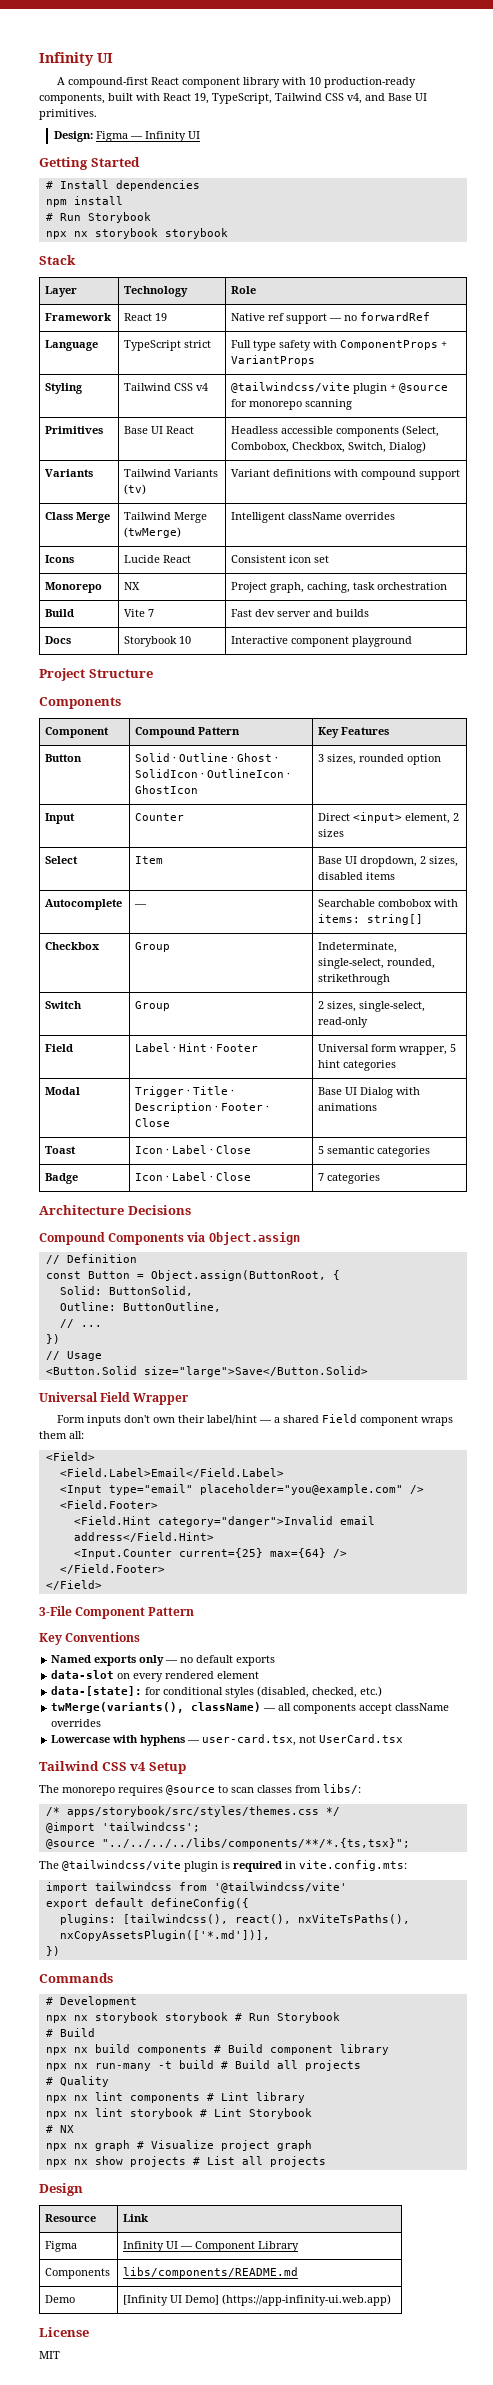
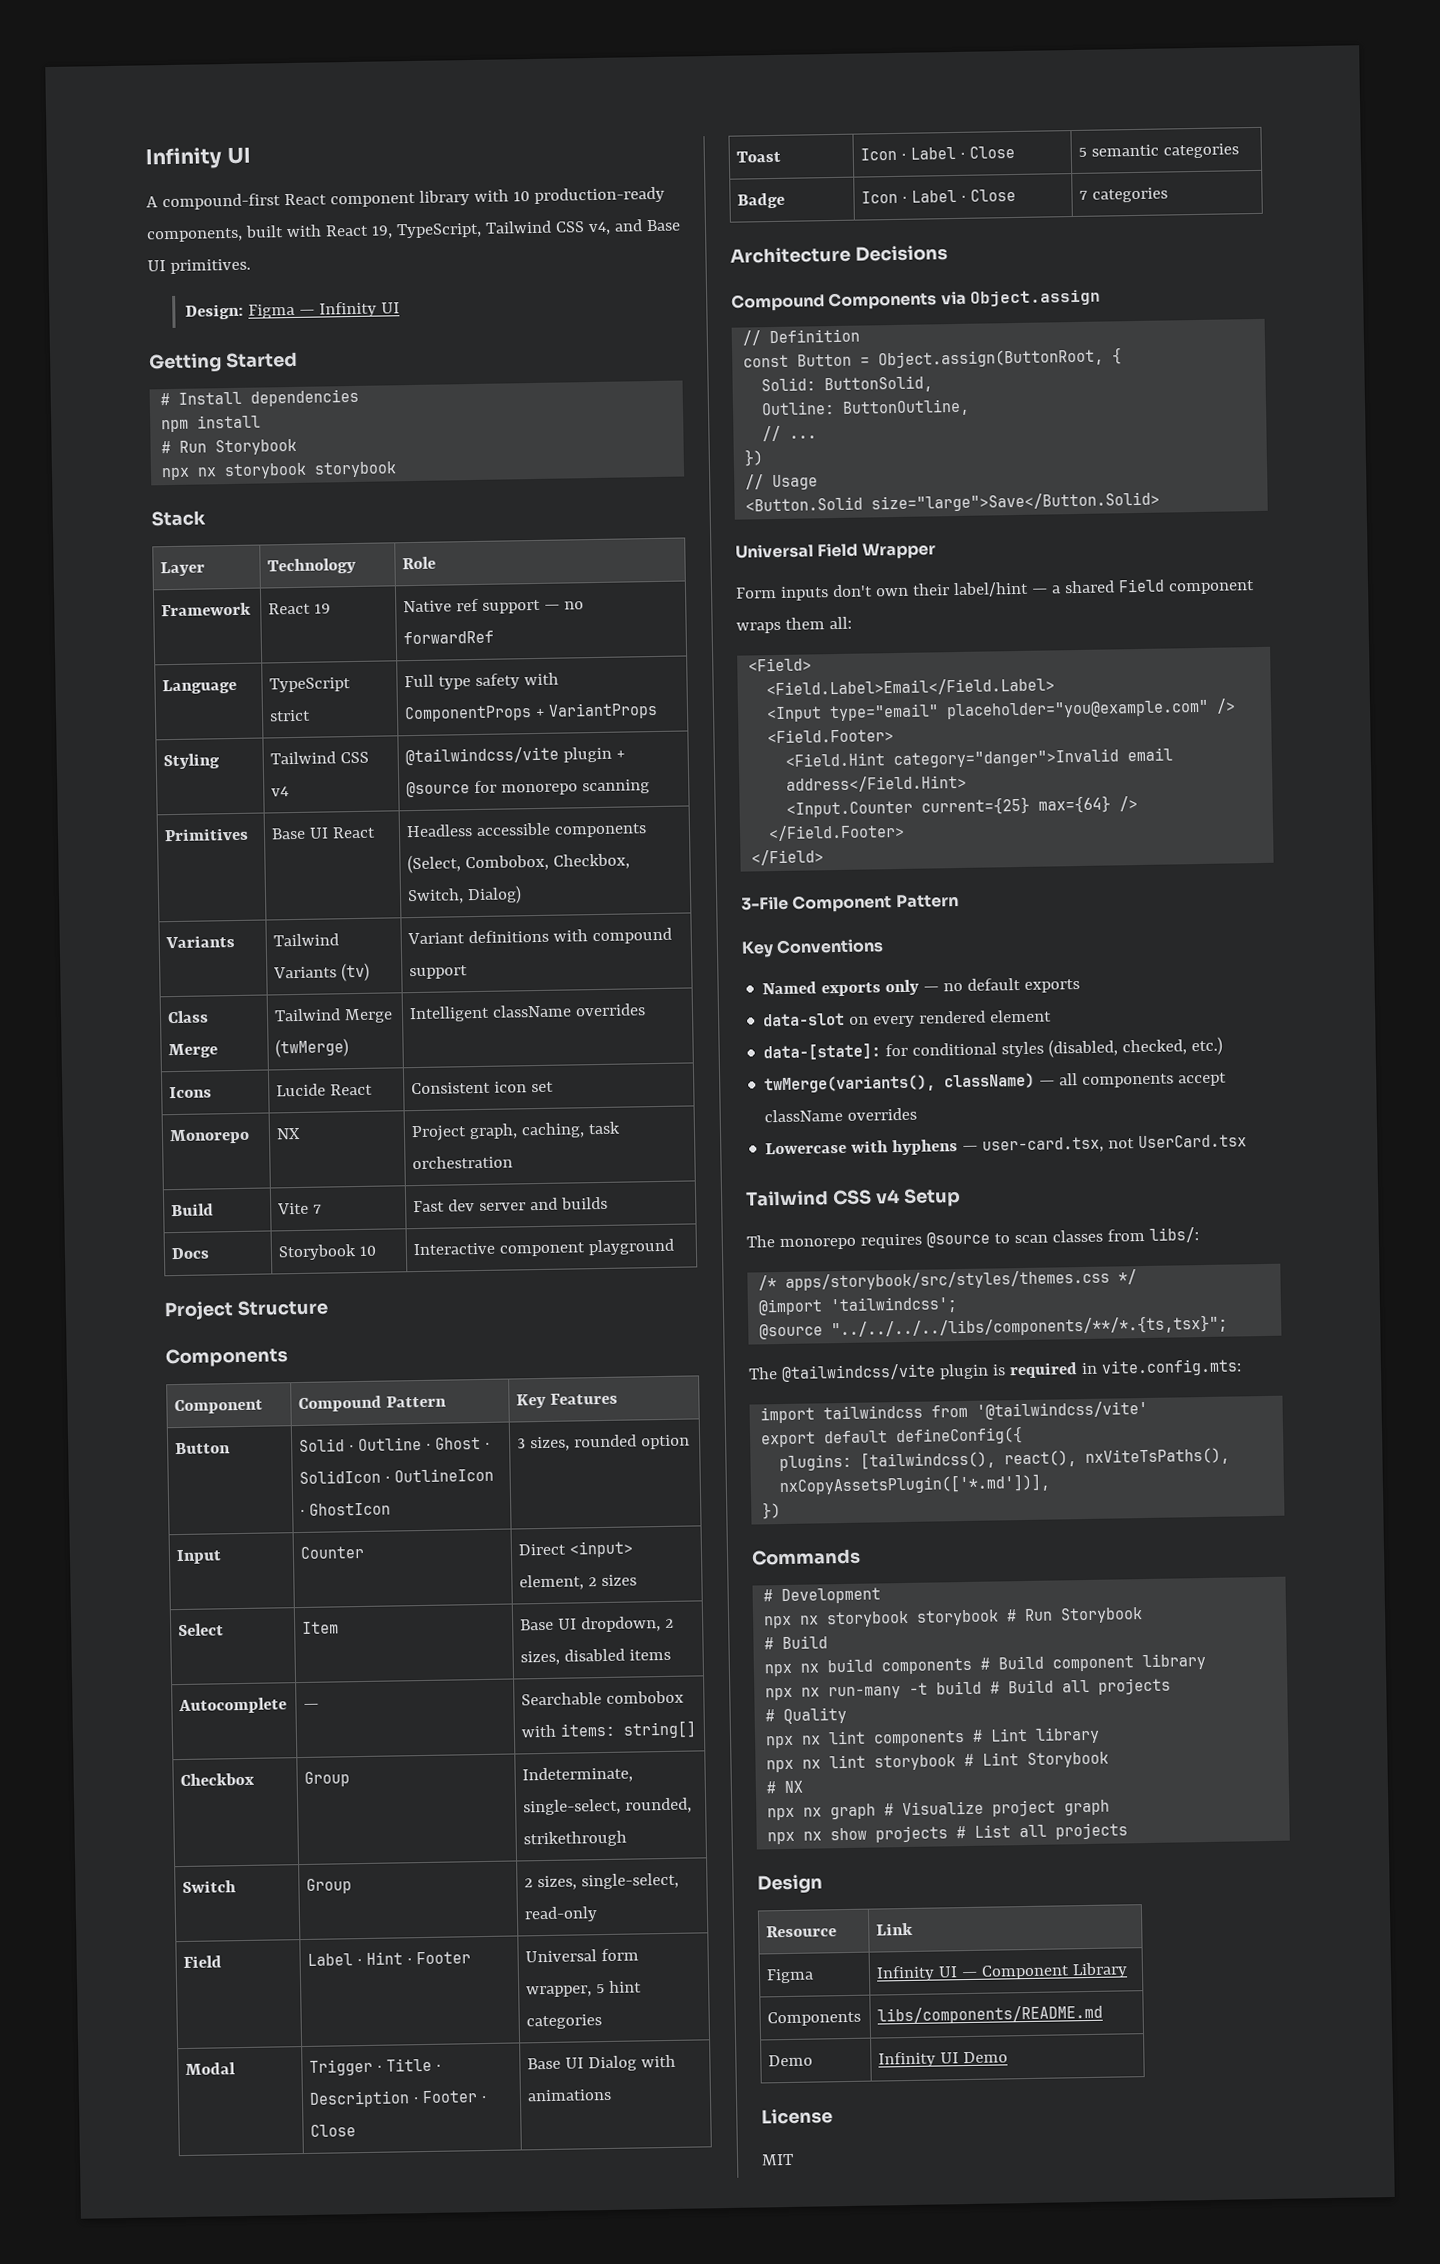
[123,2294,392,2306] [Infinity UI Demo] (https://app-infinity-ui.web.app) -> [878,2051,1009,2068] Infinity UI Demo

